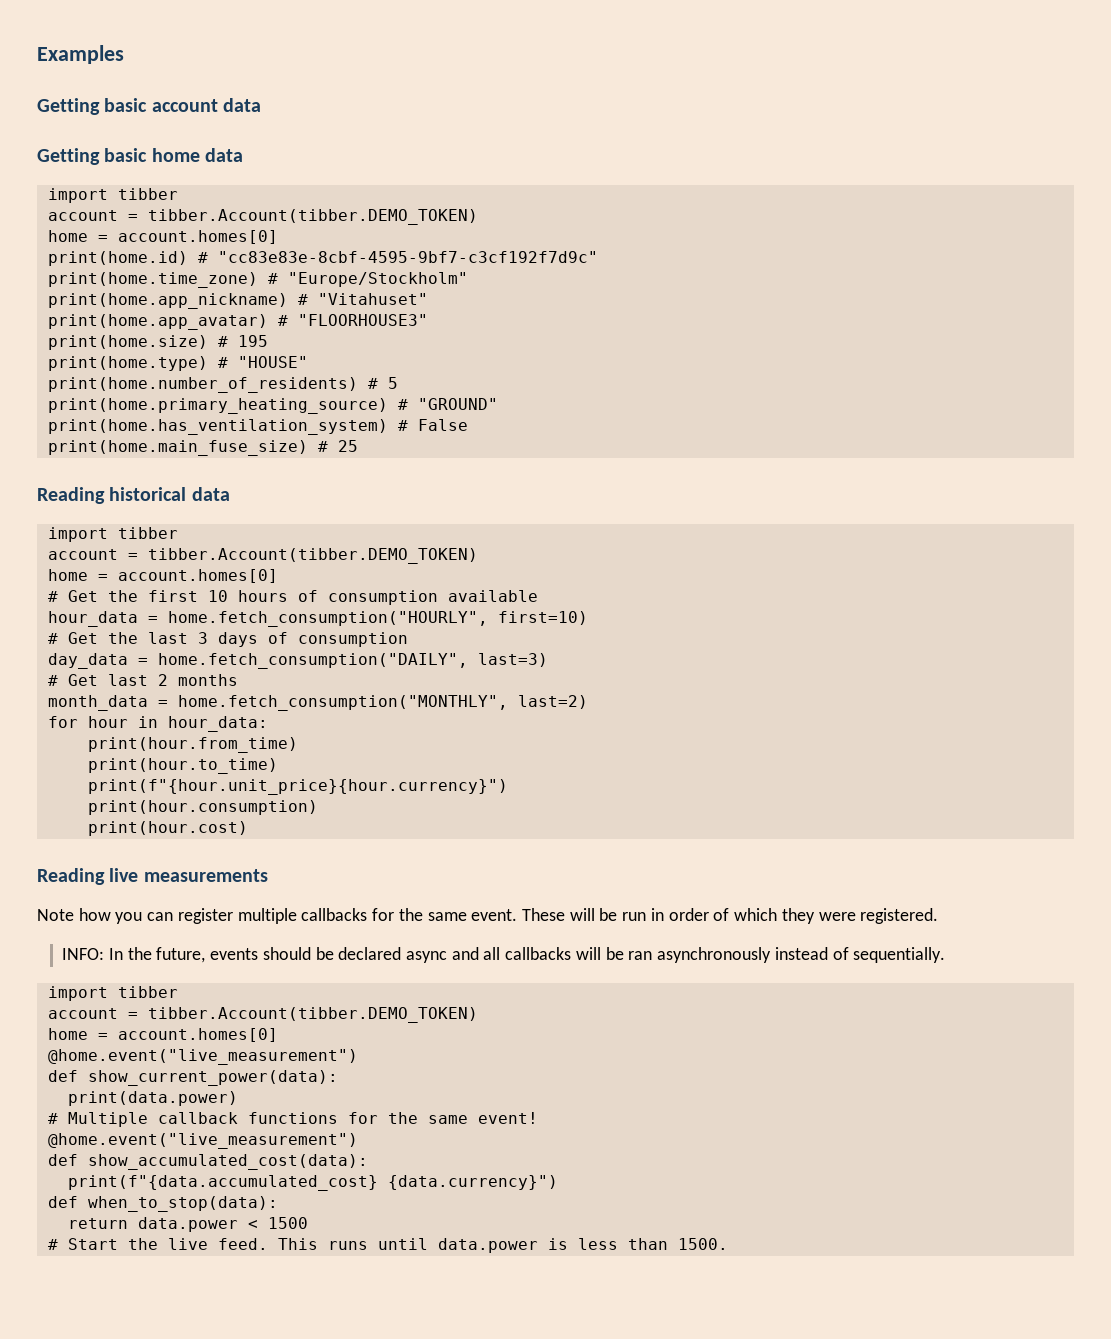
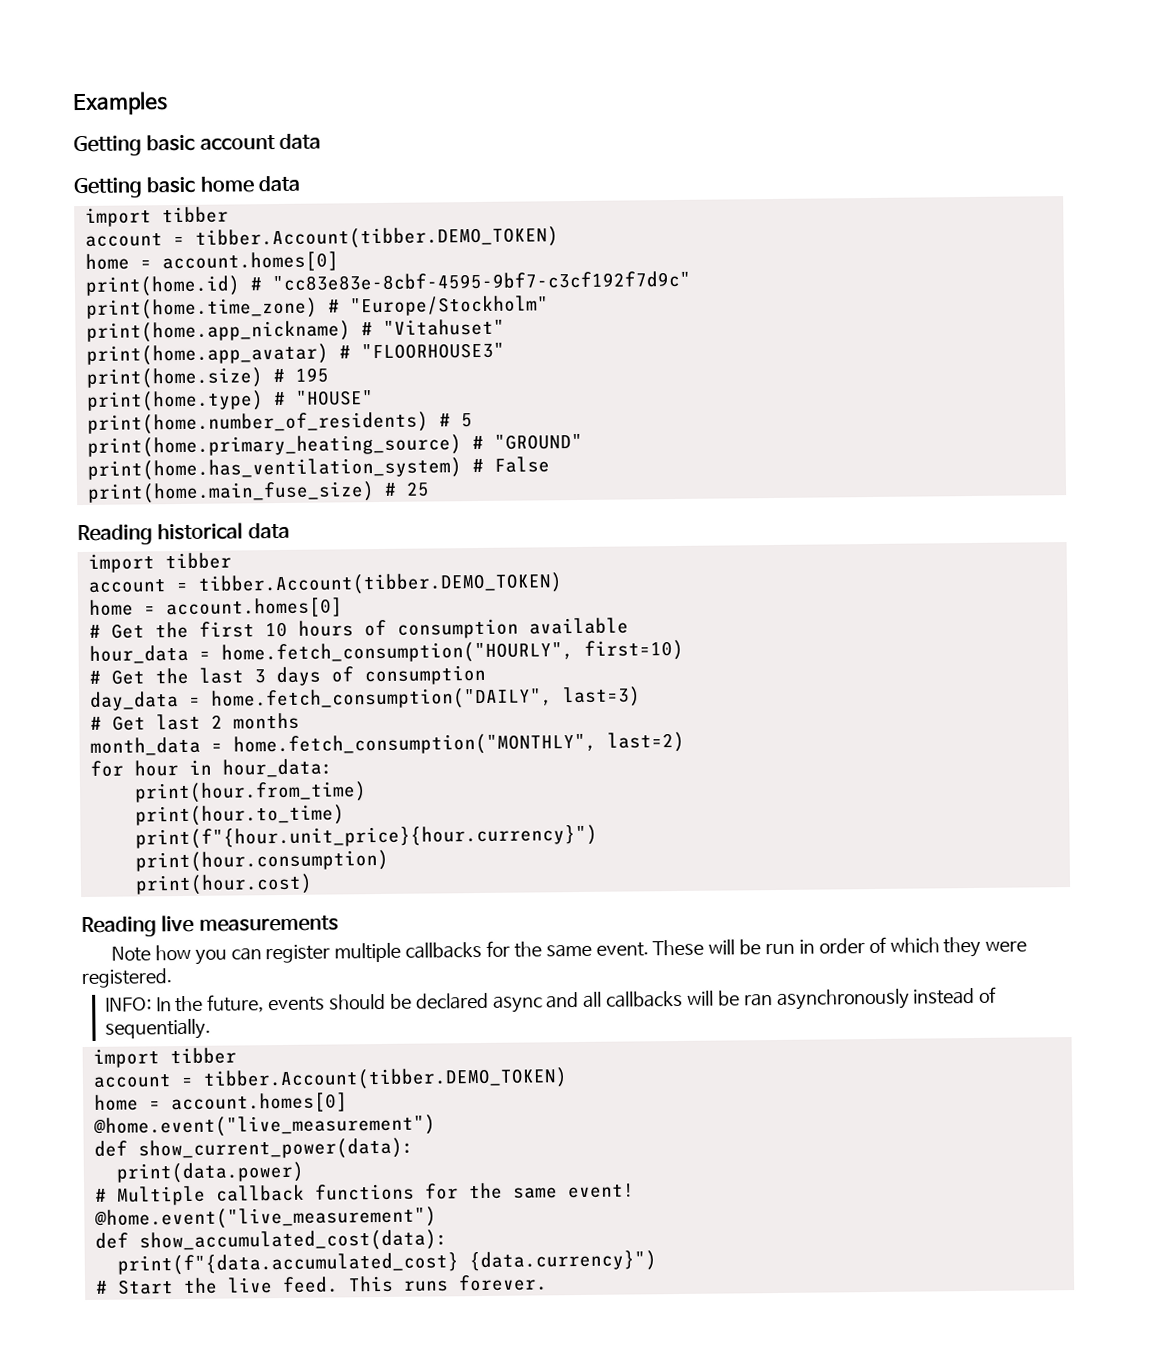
[47,1196,278,1212] [67,1217,308,1232] // def when_to_stop(data): // return data.power < 1500 -> (657, 1261) none
[377,1238,728,1253] until data.power is less than 1500. -> [457,1274,548,1292] forever.

